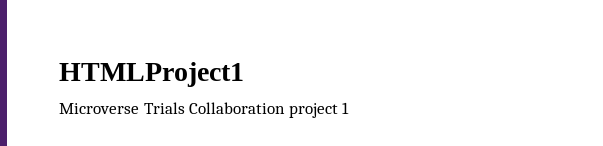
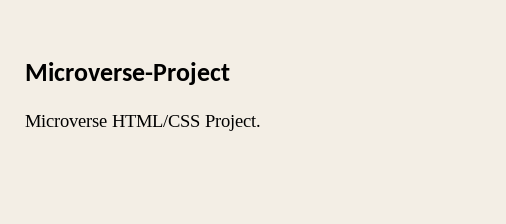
[59,62,244,87] HTMLProject1 -> [25,62,230,85] Microverse-Project
[143,102,350,118] Trials Collaboration project 1 -> [112,115,261,131] HTML/CSS Project.

